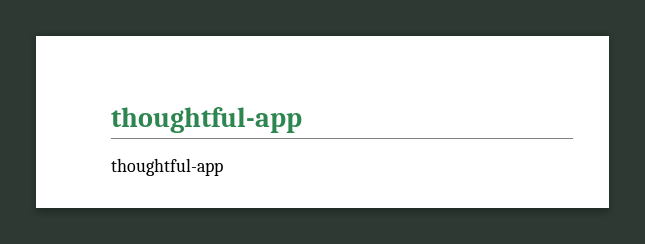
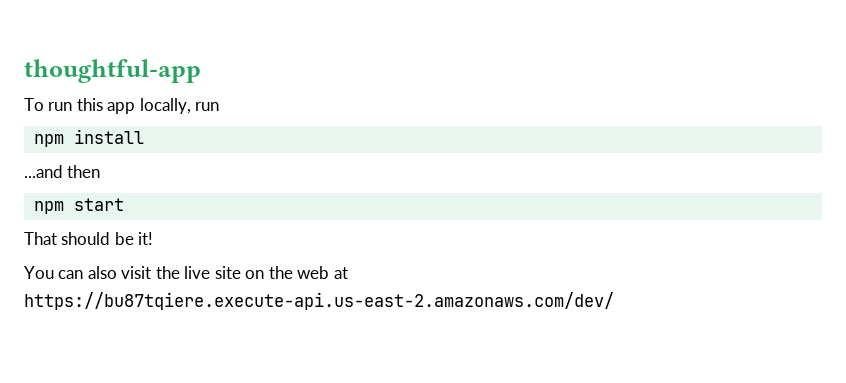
[111,158,223,176] thoughtful-app -> [24,98,220,114] [33,129,144,147] [24,165,101,178] [33,198,124,214] [24,232,154,245] [24,266,348,279] [24,292,614,310] To run this app locally, run // npm install // ...and then // npm start // That should be it! // You can also visit the live site on the web at https://bu87tqiere.execute-api.us-east-2.amazonaws.com/dev/

